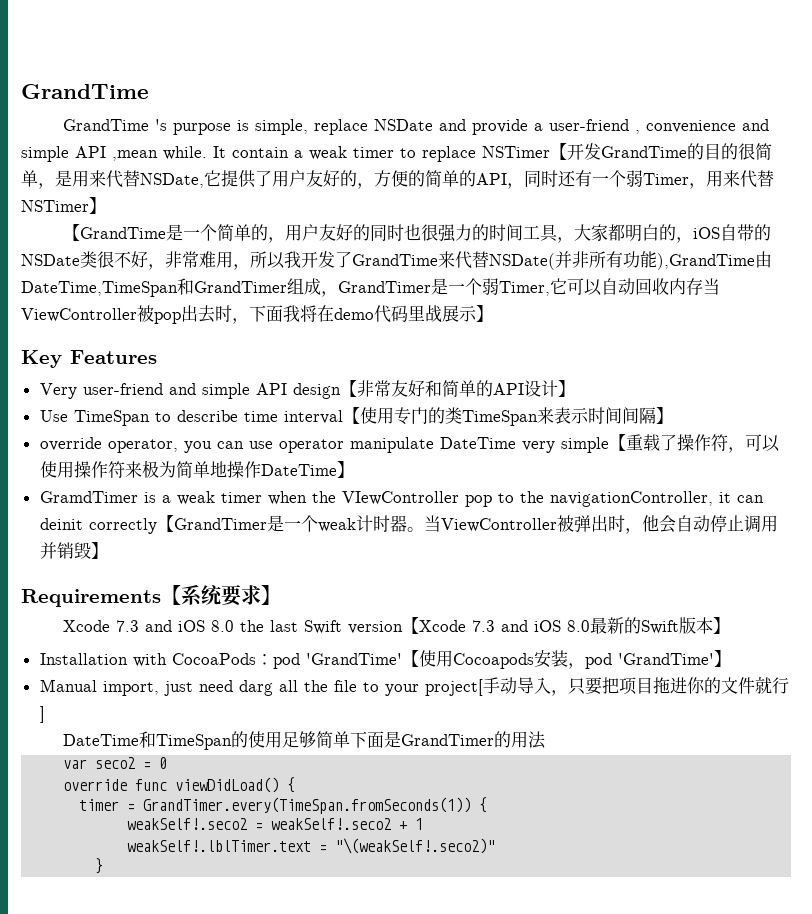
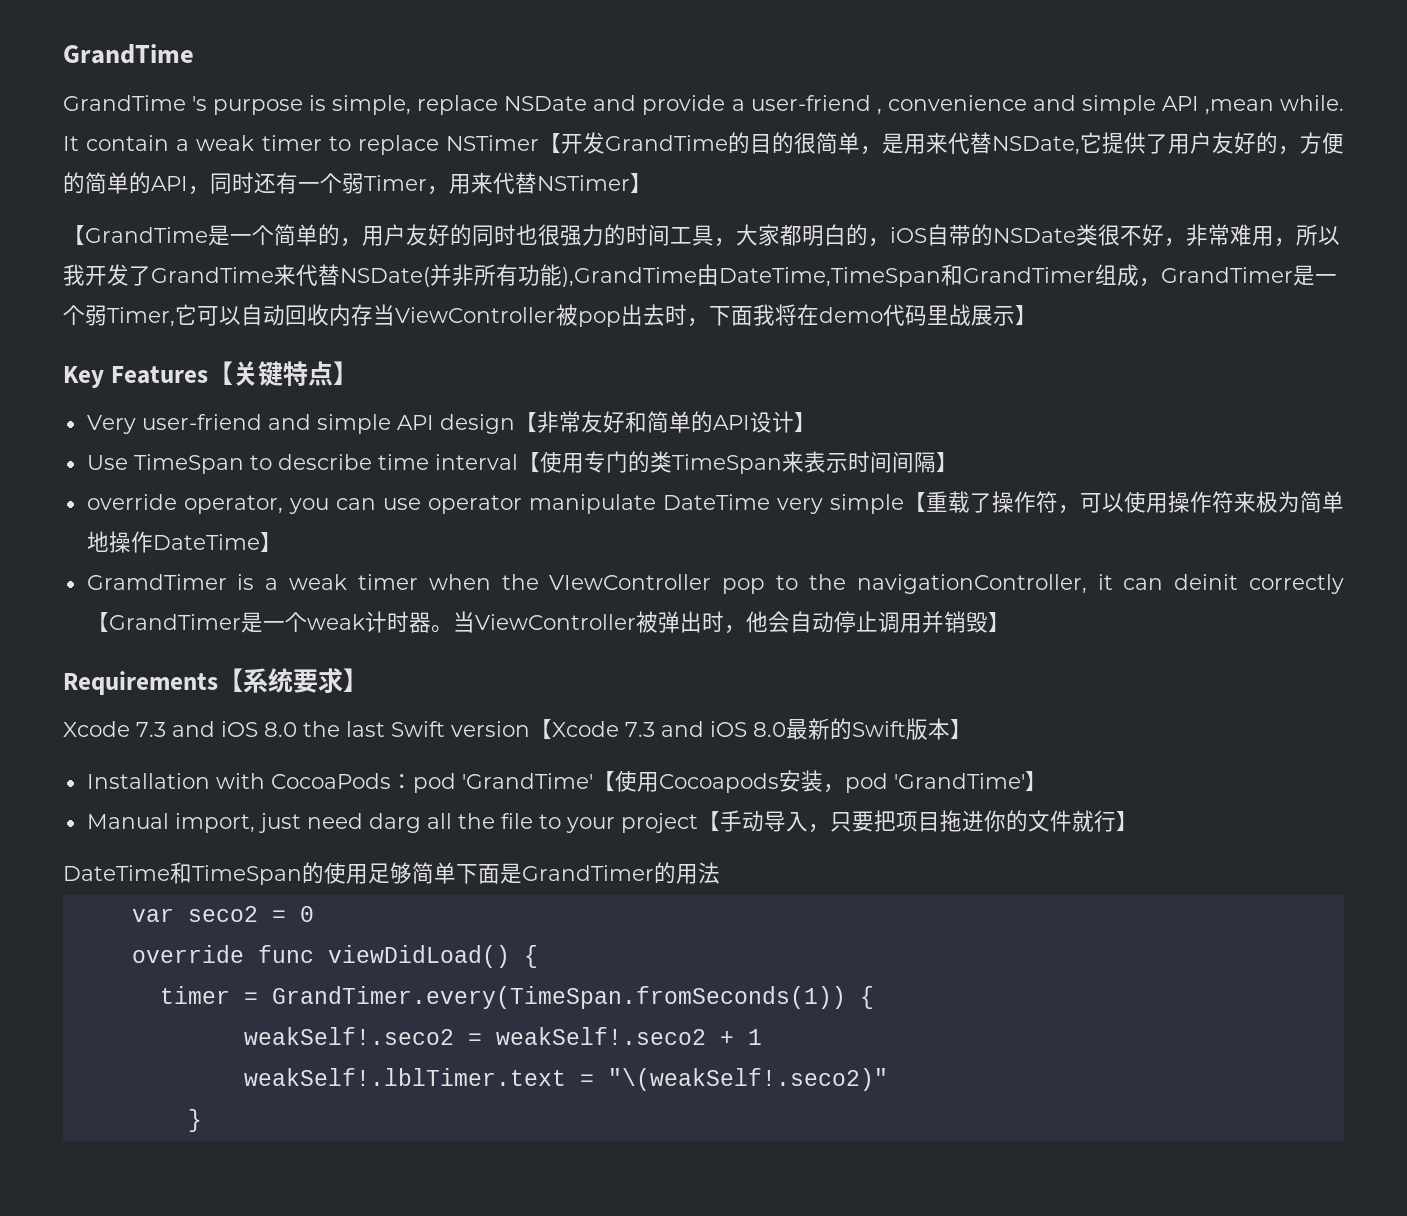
(157, 357) none -> [207,361,358,387] 【关键特点】
[424,679,483,696] project[ -> [620,811,720,833] project【
[39,706,45,723] ] -> [1115,811,1138,832] 】

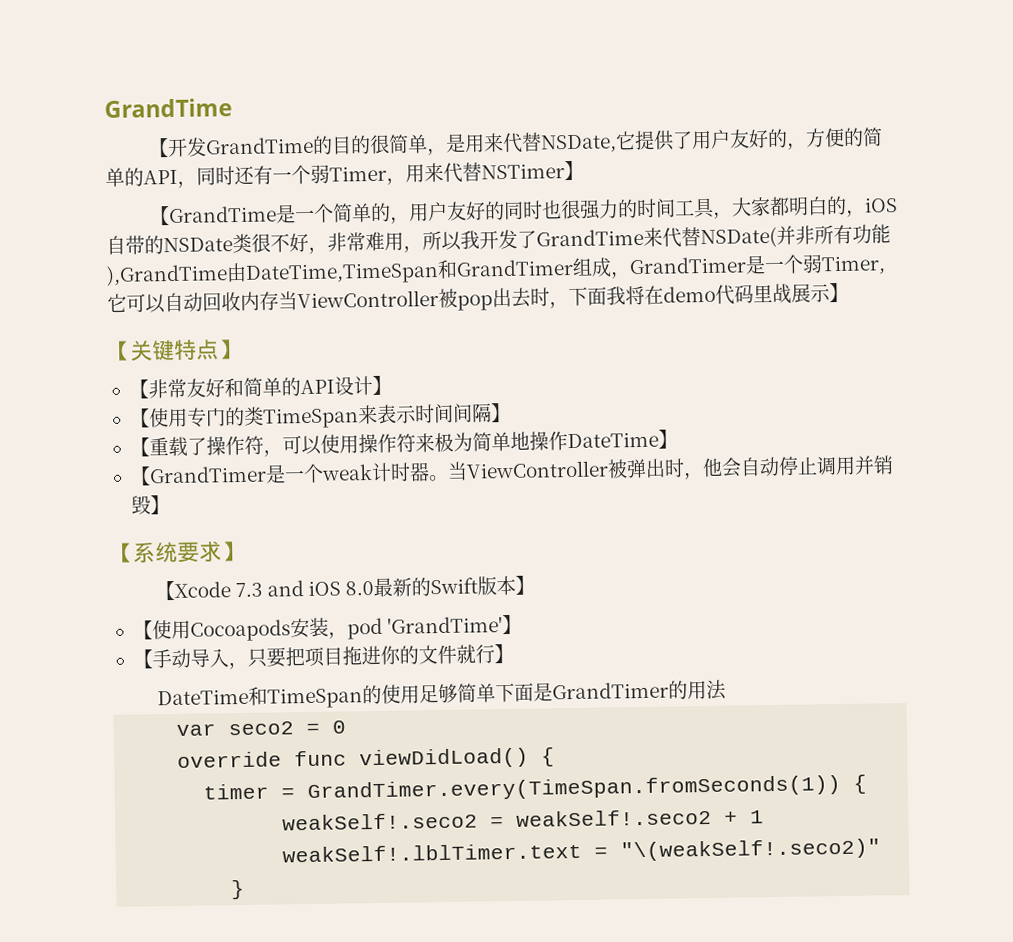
[63,95,1344,115] [63,135,539,155] GrandTime 's purpose is simple, replace NSDate and provide a user-friend , convenience and simple API ,mean while. It contain a weak timer to replace NSTimer -> (233, 108) none
[63,366,208,388] Key Features -> (849, 292) none
[86,414,515,434] Very user-friend and simple API design -> (241, 349) none
[86,454,518,474] Use TimeSpan to describe time interval -> (392, 385) none
[86,494,904,514] override operator, you can use operator manipulate DateTime very simple -> (511, 412) none
[86,574,1344,594] GramdTimer is a weak timer when the VIewController pop to the navigationController, it can deinit correctly -> (678, 439) none
[63,671,218,695] Requirements -> (170, 505) none
[63,721,530,737] Xcode 7.3 and iOS 8.0 the last Swift version -> (244, 551) none
[86,773,593,793] Installation with CocoaPods：pod 'GrandTime' -> (536, 585) none
[86,813,698,833] Manual import, just need darg all the file to your project -> (523, 624) none

